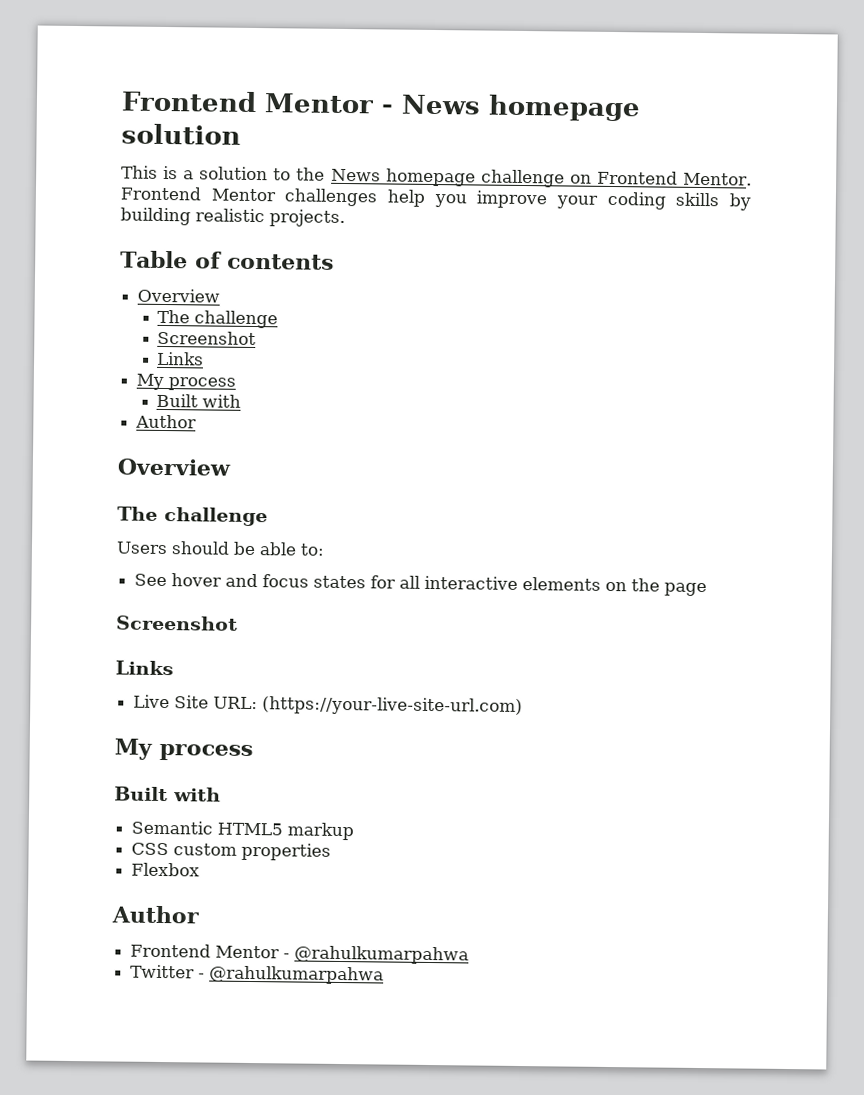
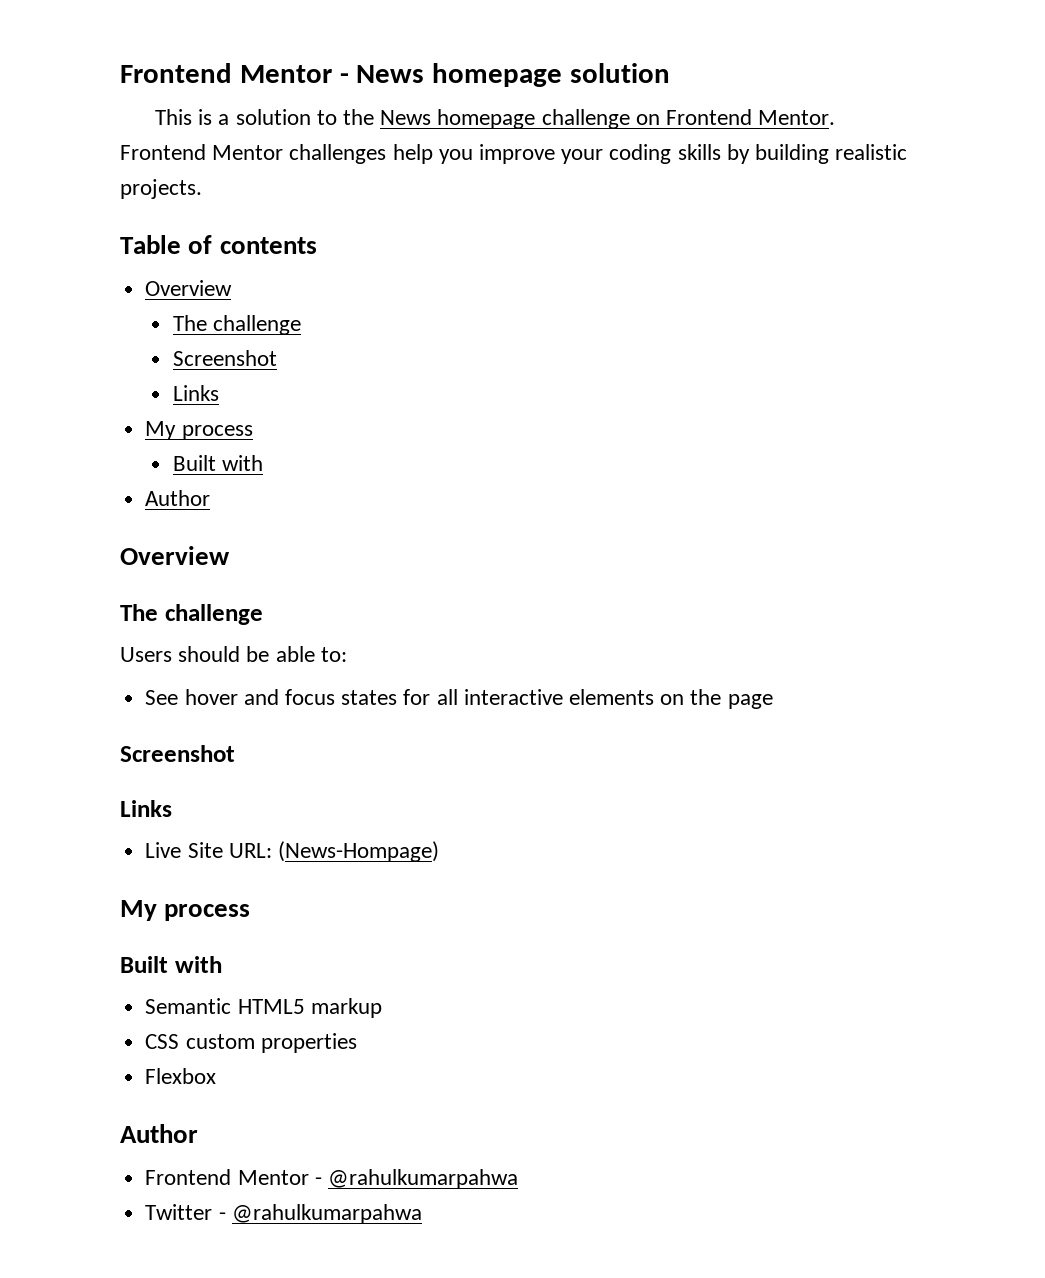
[262,696,524,717] (https://your-live-site-url.com) -> [277,841,439,862] (News-Hompage)

